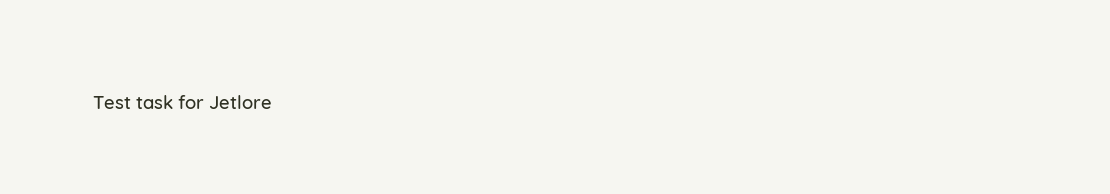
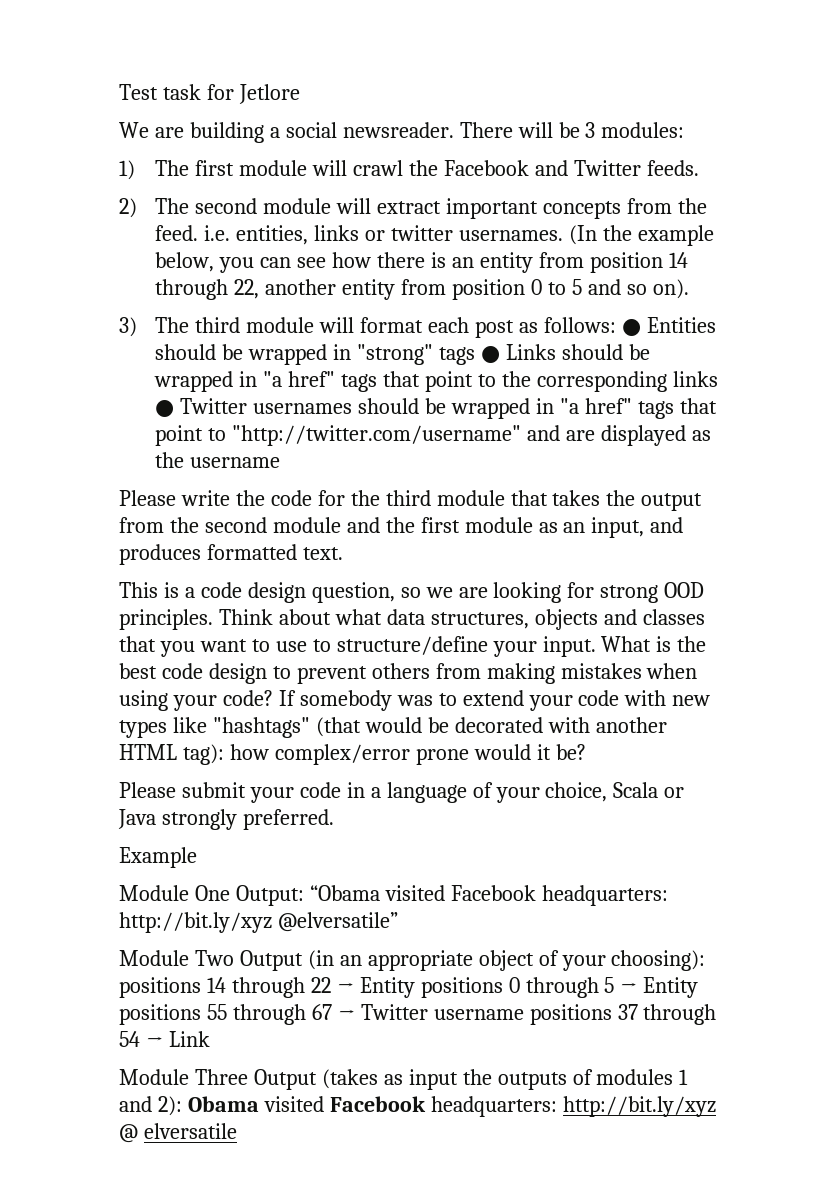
(272, 102) none -> [119,122,685,143] [119,160,699,180] [119,198,707,219] [155,225,714,246] [155,252,688,273] [155,279,689,300] [119,317,716,338] [155,344,650,365] [154,371,718,392] [155,398,717,419] [155,425,711,446] [155,452,281,468] [119,490,703,511] [119,517,684,538] [119,544,343,565] [119,582,705,603] [119,609,705,630] [119,636,707,657] [119,663,698,684] [119,690,711,711] [119,717,667,738] [119,744,586,765] [119,782,685,803] [118,809,334,830] [119,847,197,868] [119,885,668,906] [119,912,398,933] [119,950,706,971] [119,977,699,998] [119,1004,717,1025] [119,1031,210,1047] [119,1069,689,1090] [119,1096,716,1117] [119,1123,237,1143] // We are building a social newsreader. There will be 3 modules: // 1) The first module will crawl the Facebook and Twitter feeds. // 2) The second module will extract important concepts from the feed. i.e. entities, links or twitter usernames. (In the example below, you can see how there is an entity from position 14 through 22, another entity from position 0 to 5 and so on). // 3) The third module will format each post as follows: ● Entities should be wrapped in "strong" tags ● Links should be wrapped in "a href" tags that point to the corresponding links ● Twitter usernames should be wrapped in "a href" tags that point to "http://twitter.com/username" and are displayed as the username // Please write the code for the third module that takes the output from the second module and the first module as an input, and produces formatted text. // This is a code design question, so we are looking for strong OOD principles. Think about what data structures, objects and classes that you want to use to structure/define your input. What is the best code design to prevent others from making mistakes when using your code? If somebody was to extend your code with new types like "hashtags" (that would be decorated with another HTML tag): how complex/error prone would it be? // Please submit your code in a language of your choice, Scala or Java strongly preferred. // Example // Module One Output: “Obama visited Facebook headquarters: http://bit.ly/xyz @elversatile” // Module Two Output (in an appropriate object of your choosing): positions 14 through 22 → Entity positions 0 through 5 → Entity positions 55 through 67 → Twitter username positions 37 through 54 → Link // Module Three Output (takes as input the outputs of modules 1 and 2): Obama visited Facebook headquarters: http://bit.ly/xyz @ elversatile

